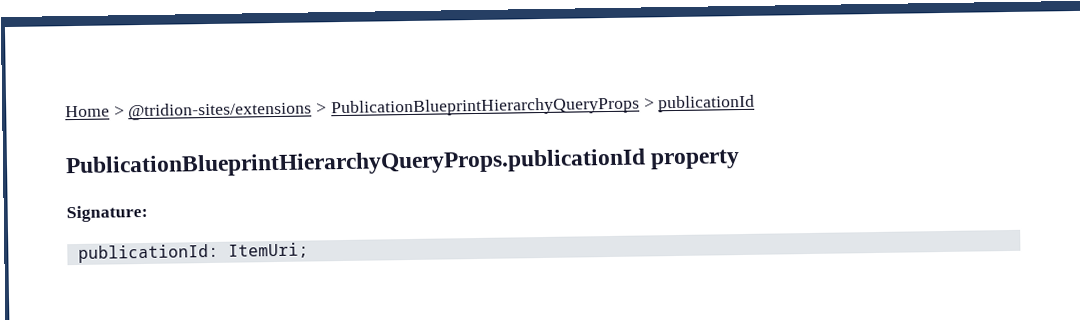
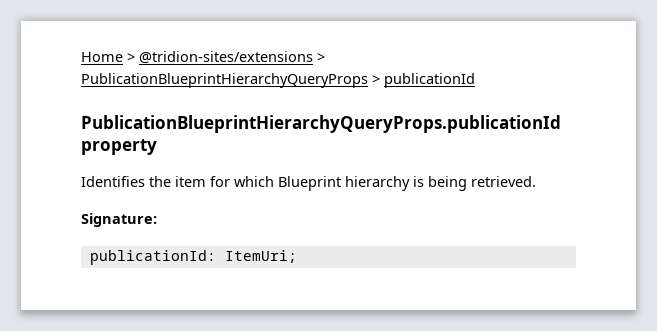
(741, 159) none -> [81,176,536,191] // Identifies the item for which Blueprint hierarchy is being retrieved.

